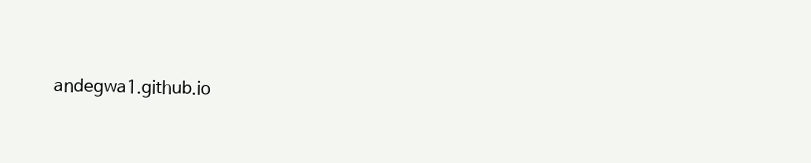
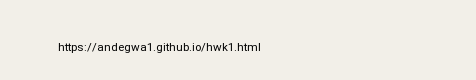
[53,77,211,100] andegwa1.github.io -> [58,43,261,53] https://andegwa1.github.io/hwk1.html

